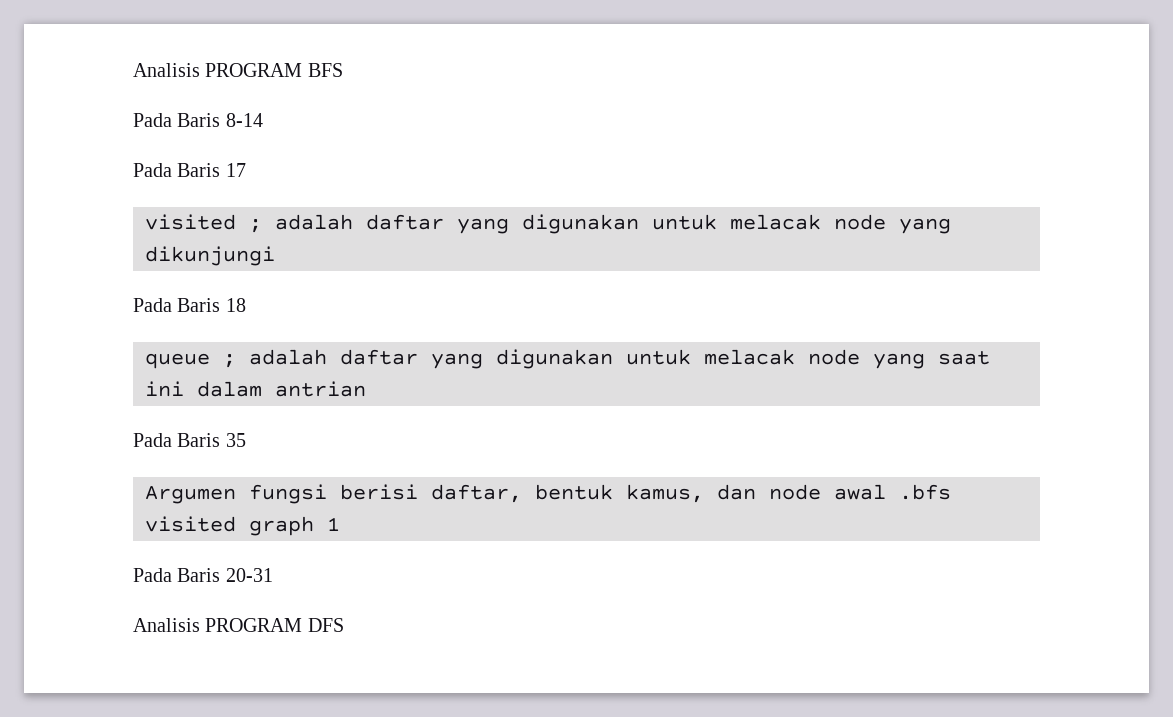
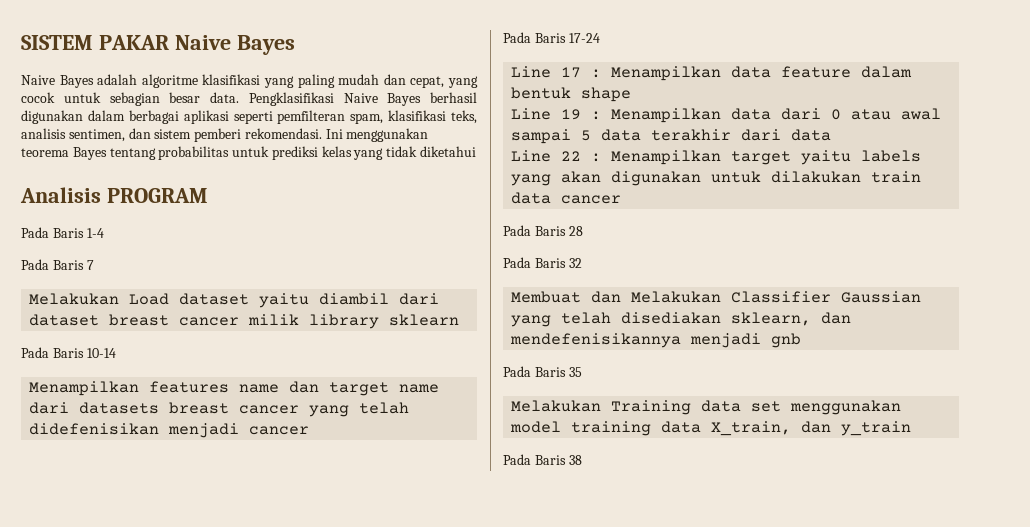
[133,63,343,77] [133,113,263,127] [133,163,246,177] [145,214,951,234] [145,246,275,266] [133,298,246,312] [145,349,990,369] [145,381,366,397] [133,433,246,447] [145,484,951,504] [145,516,340,536] [133,568,273,582] [133,618,344,632] Analisis PROGRAM BFS // Pada Baris 8-14 // Pada Baris 17 // visited ; adalah daftar yang digunakan untuk melacak node yang dikunjungi // Pada Baris 18 // queue ; adalah daftar yang digunakan untuk melacak node yang saat ini dalam antrian // Pada Baris 35 // Argumen fungsi berisi daftar, bentuk kamus, dan node awal .bfs visited graph 1 // Pada Baris 20-31 // Analisis PROGRAM DFS -> [21,35,295,55] [21,74,479,88] [21,92,477,106] [21,110,477,124] [21,128,429,142] [21,146,477,160] [20,187,208,203] [21,227,104,238] [21,259,94,270] [29,293,440,308] [29,314,460,329] [21,347,116,358] [29,381,440,396] [29,402,410,417] [29,423,310,438] [503,32,600,43] [511,66,913,81] [511,87,632,102] [511,108,942,123] [511,129,832,144] [511,150,922,165] [511,171,922,186] [511,192,622,204] [503,225,583,236] [503,257,582,268] [511,291,922,303] [511,312,852,327] [510,333,802,348] [503,366,582,377] [511,400,902,415] [510,421,912,436] [503,454,582,465] SISTEM PAKAR Naive Bayes // Naive Bayes adalah algoritme klasifikasi yang paling mudah dan cepat, yang cocok untuk sebagian besar data. Pengklasifikasi Naive Bayes berhasil digunakan dalam berbagai aplikasi seperti pemfilteran spam, klasifikasi teks, analisis sentimen, dan sistem pemberi rekomendasi. Ini menggunakan teorema Bayes tentang probabilitas untuk prediksi kelas yang tidak diketahui // Analisis PROGRAM // Pada Baris 1-4 // Pada Baris 7 // Melakukan Load dataset yaitu diambil dari dataset breast cancer milik library sklearn // Pada Baris 10-14 // Menampilkan features name dan target name dari datasets breast cancer yang telah didefenisikan menjadi cancer // Pada Baris 17-24 // Line 17 : Menampilkan data feature dalam bentuk shape // Line 19 : Menampilkan data dari 0 atau awal sampai 5 data terakhir dari data // Line 22 : Menampilkan target yaitu labels yang akan digunakan untuk dilakukan train data cancer // Pada Baris 28 // Pada Baris 32 // Membuat dan Melakukan Classifier Gaussian yang telah disediakan sklearn, dan mendefenisikannya menjadi gnb // Pada Baris 35 // Melakukan Training data set menggunakan model training data X_train, dan y_train // Pada Baris 38

